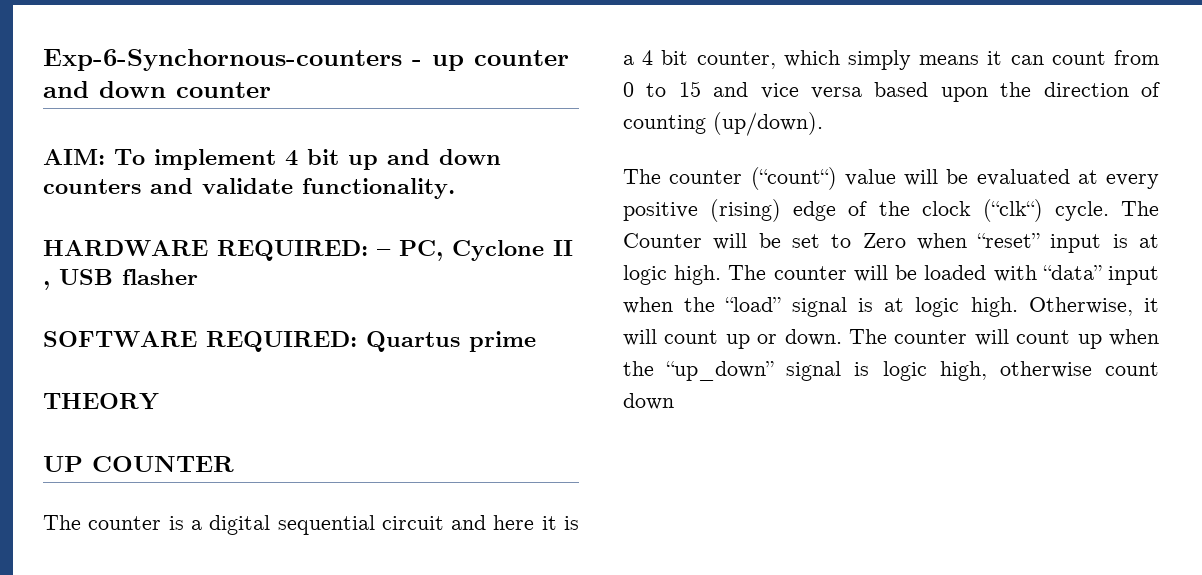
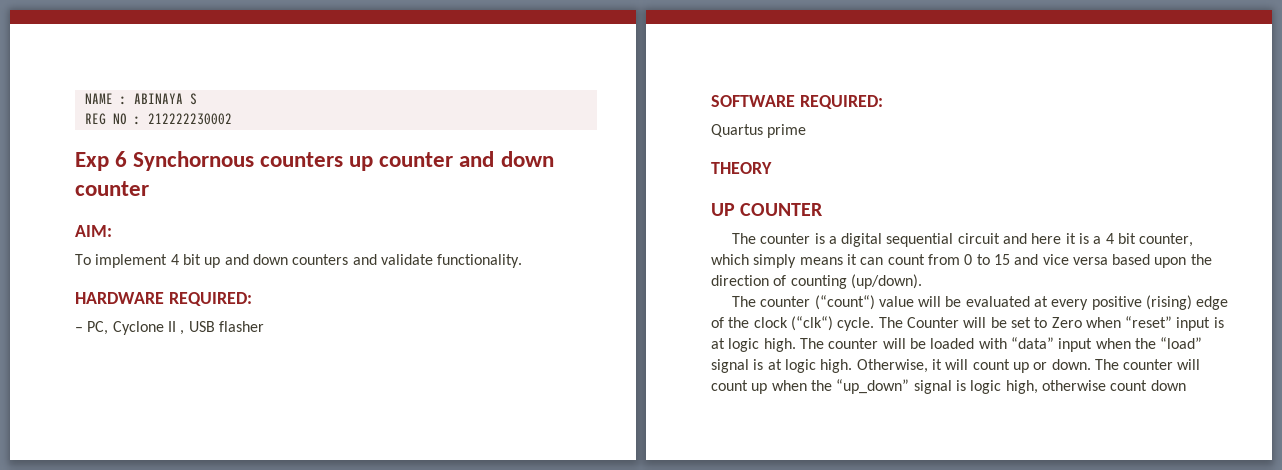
[43,49,422,71] Exp-6-Synchornous-counters - -> [84,93,197,105] [84,113,232,125] [75,151,344,171] NAME : ABINAYA S // REG NO : 212222230002 // Exp 6 Synchornous counters
(105, 157) none -> (112, 231) //
(368, 250) none -> (252, 299) //
(357, 341) none -> (883, 102) //

